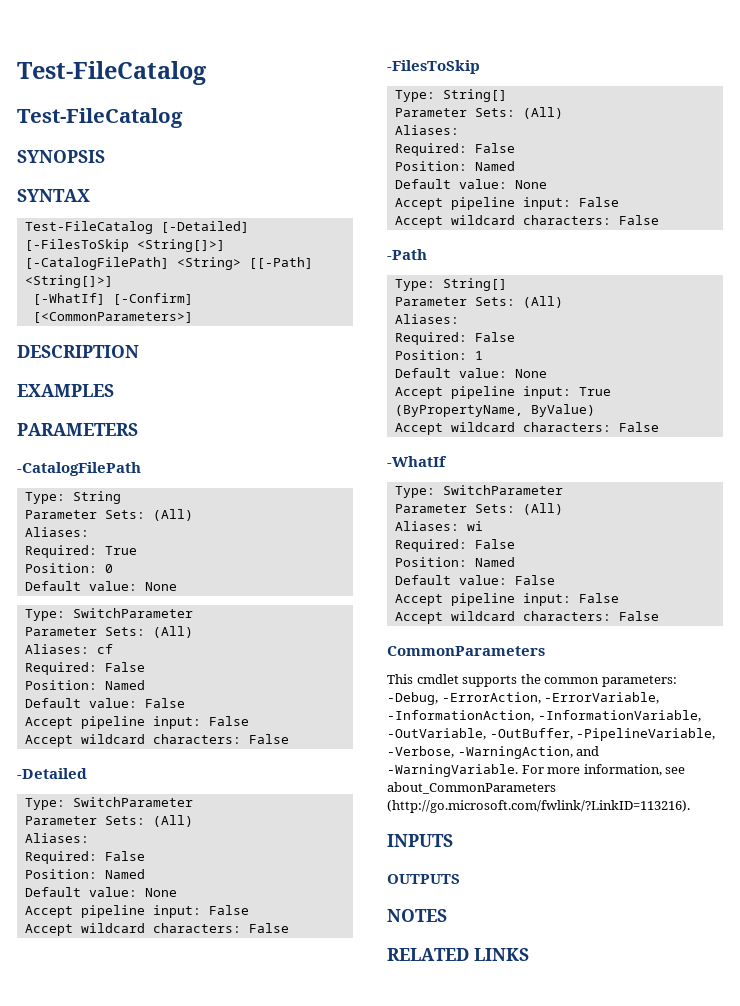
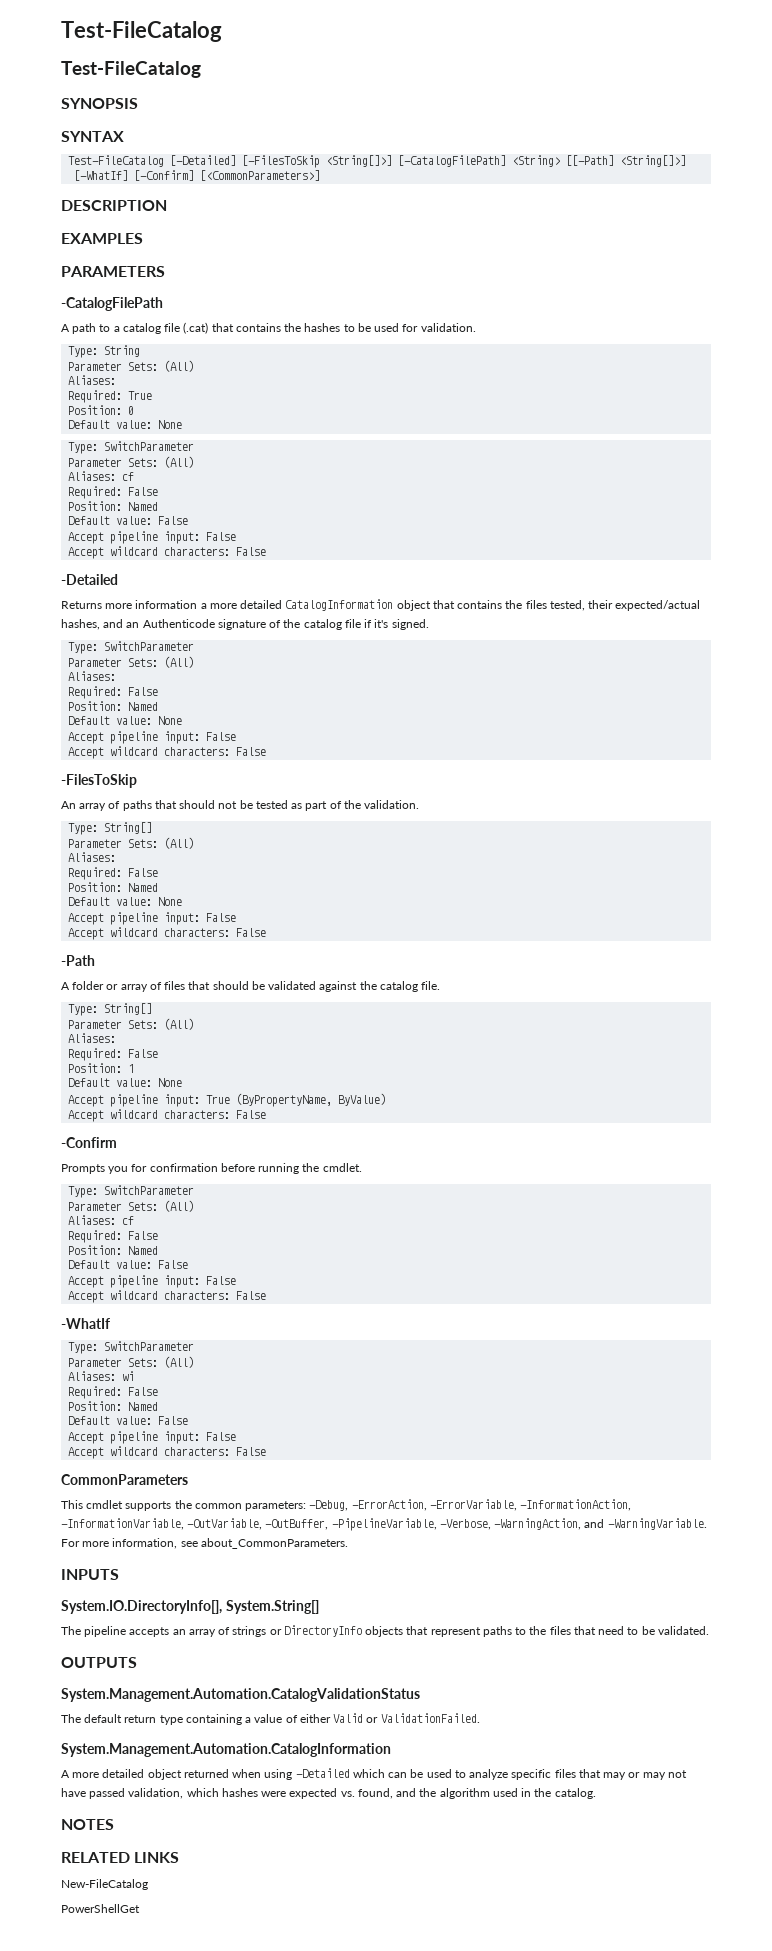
(141, 469) none -> [61,322,476,334] // A path to a catalog file (.cat) that contains the hashes to be used for validation.
(87, 773) none -> [61,599,701,611] [61,619,429,630] // Returns more information a more detailed CatalogInformation object that contains the files tested, their expected/actual hashes, and an Authenticode signature of the catalog file if it's signed.
(480, 67) none -> [61,800,420,811] // An array of paths that should not be tested as part of the validation.
(427, 254) none -> [61,981,441,992] // A folder or array of files that should be validated against the catalog file.
(659, 427) none -> [61,1137,117,1148] [61,1163,362,1174] [68,1185,195,1198] [68,1200,195,1212] [68,1215,135,1225] [68,1230,159,1243] [68,1245,159,1255] [68,1260,189,1269] [68,1275,237,1288] [68,1290,267,1303] // -Confirm // Prompts you for confirmation before running the cmdlet. // Type: SwitchParameter // Parameter Sets: (All) // Aliases: cf // Required: False // Position: Named // Default value: False // Accept pipeline input: False // Accept wildcard characters: False
[387,782,556,794] [387,800,690,813] about_CommonParameters (http://go.microsoft.com/fwlink/?LinkID=113216). -> [200,1538,348,1549] about_CommonParameters.
[387,874,460,884] OUTPUTS -> [61,1600,319,1614] [61,1625,709,1637] [61,1657,137,1668] [61,1688,420,1702] [61,1713,480,1725] [61,1743,391,1757] [61,1768,687,1780] [61,1788,596,1799] System.IO.DirectoryInfo[], System.String[] // The pipeline accepts an array of strings or DirectoryInfo objects that represent paths to the files that need to be validated. // OUTPUTS // System.Management.Automation.CatalogValidationStatus // The default return type containing a value of either Valid or ValidationFailed. // System.Management.Automation.CatalogInformation // A more detailed object returned when using -Detailed which can be used to analyze specific files that may or may not have passed validation, which hashes were expected vs. found, and the algorithm used in the catalog.
(529, 954) none -> [61,1879,148,1890] [61,1904,140,1913] // New-FileCatalog // PowerShellGet

